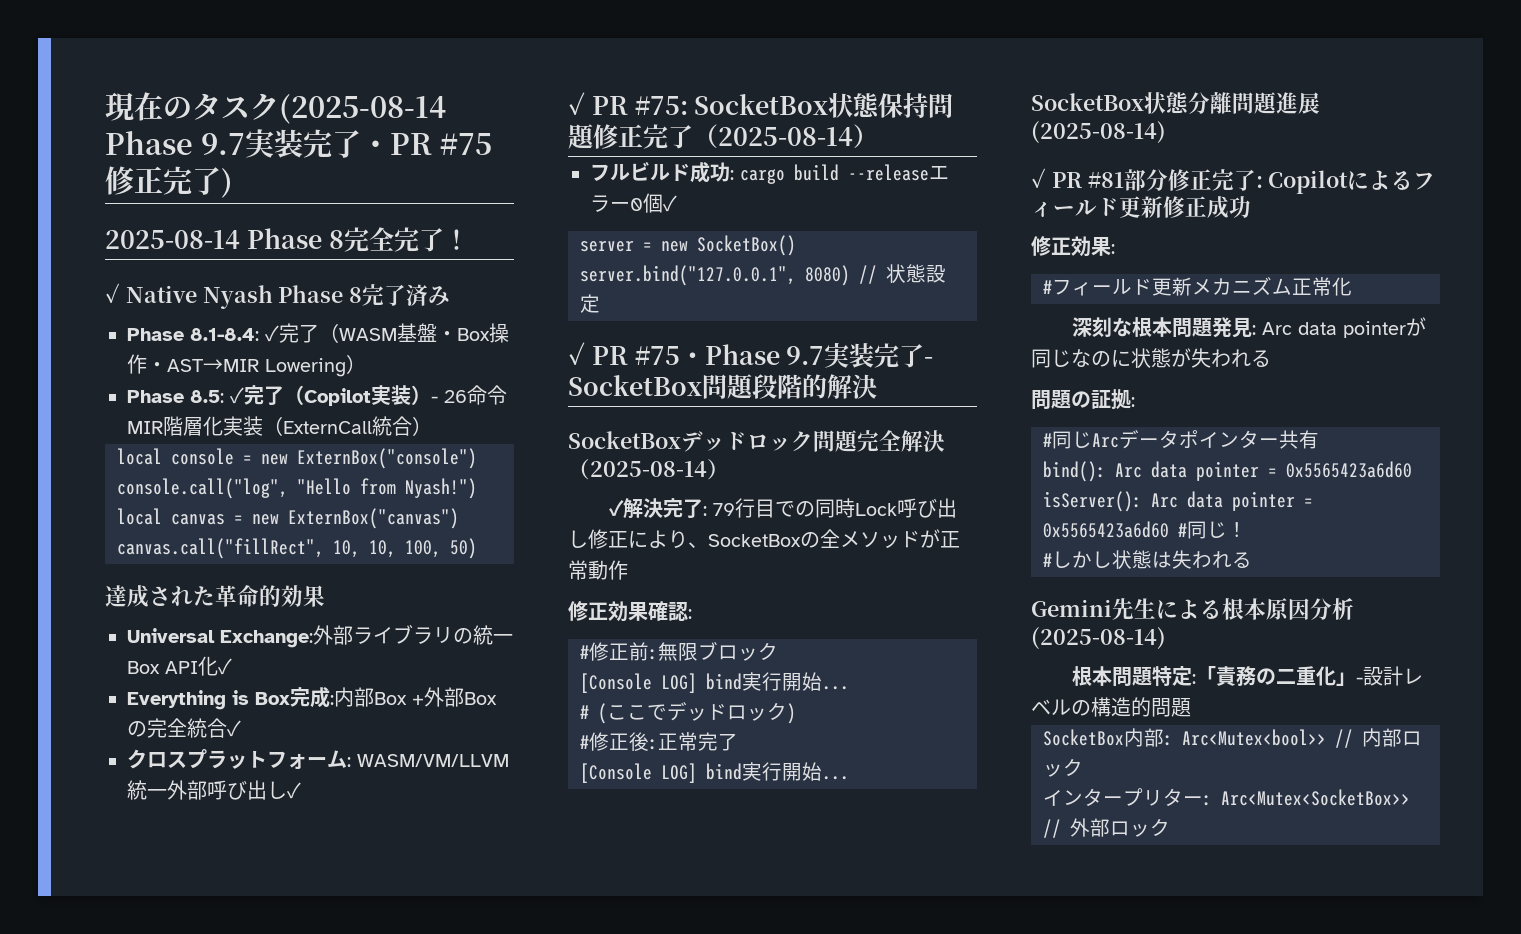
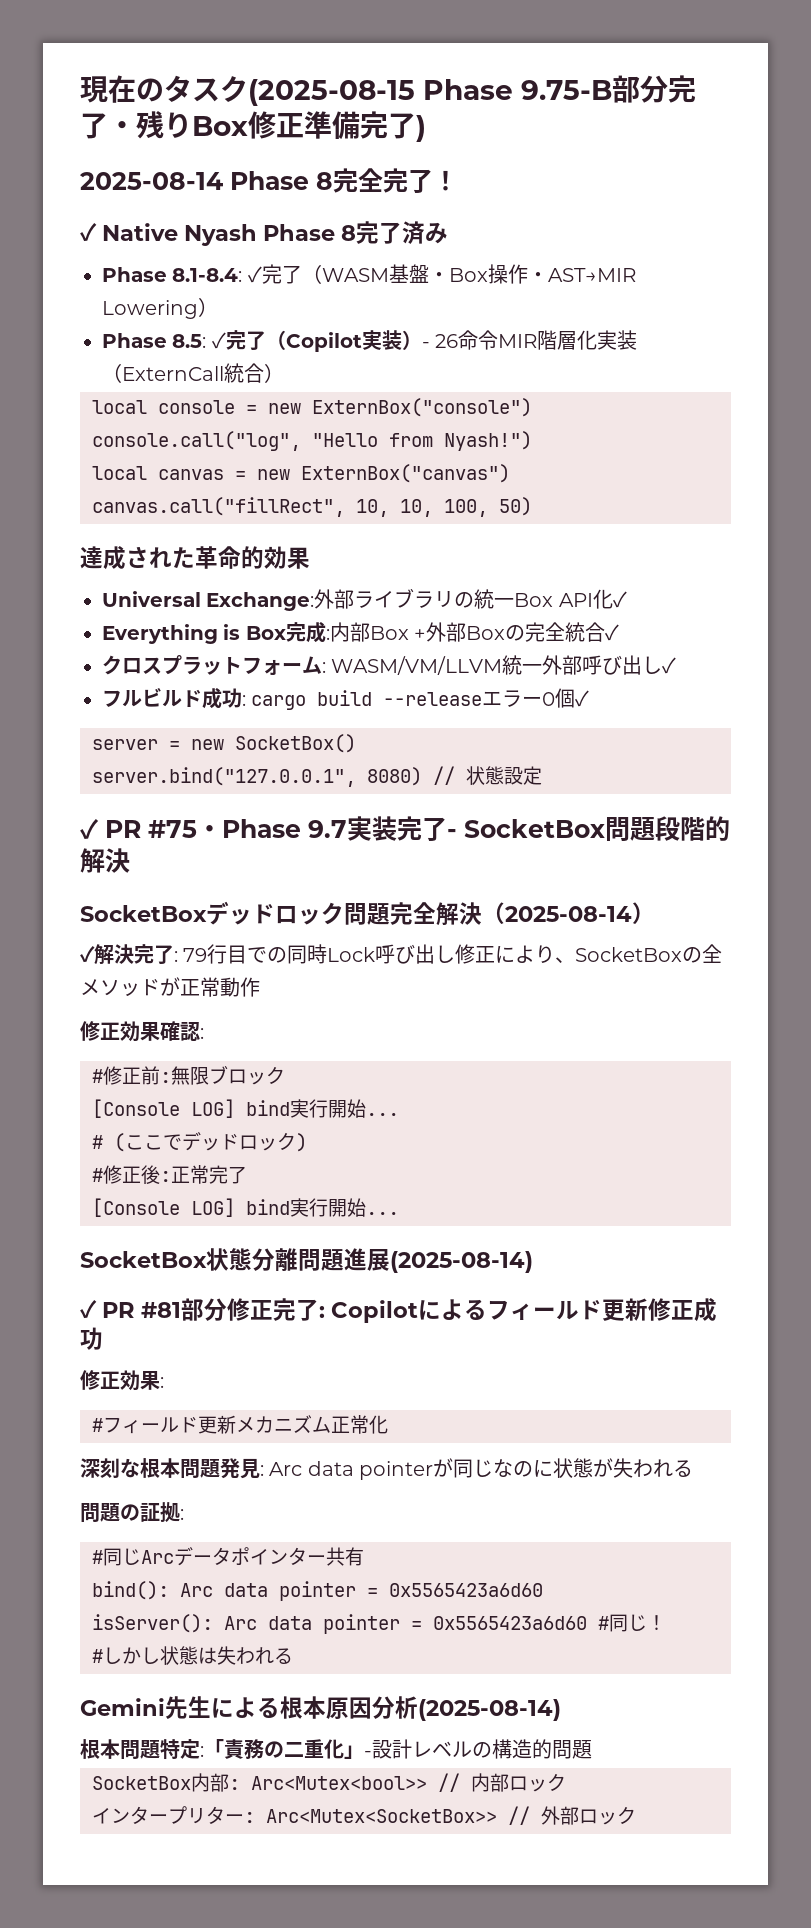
[279,94,446,124] [105,129,492,158] [105,166,163,195] (2025-08-14 Phase 9.7実装完了・PR #75修正 -> [248,75,696,106] [80,111,360,140] (2025-08-15 Phase 9.75-B部分完了・残りBox修正準備
[568,92,954,118] [568,124,878,149] // ✓ PR #75: SocketBox状態保持問題修正完了（2025-08-14） -> (677, 665) none

